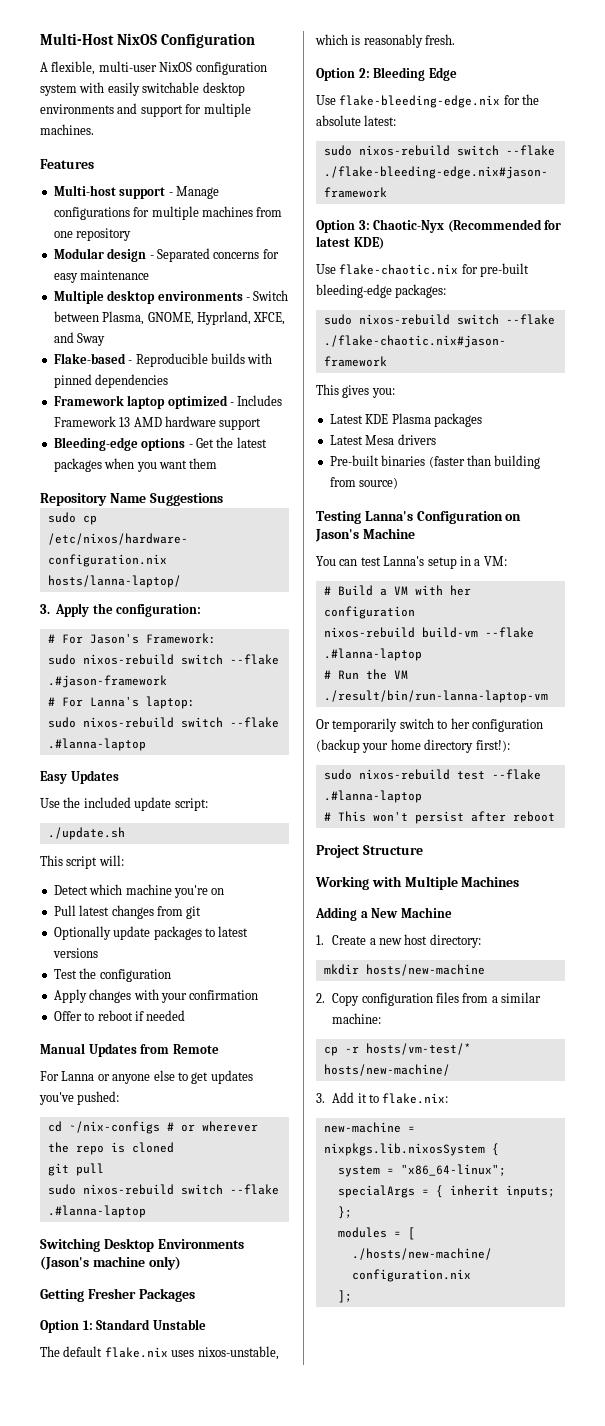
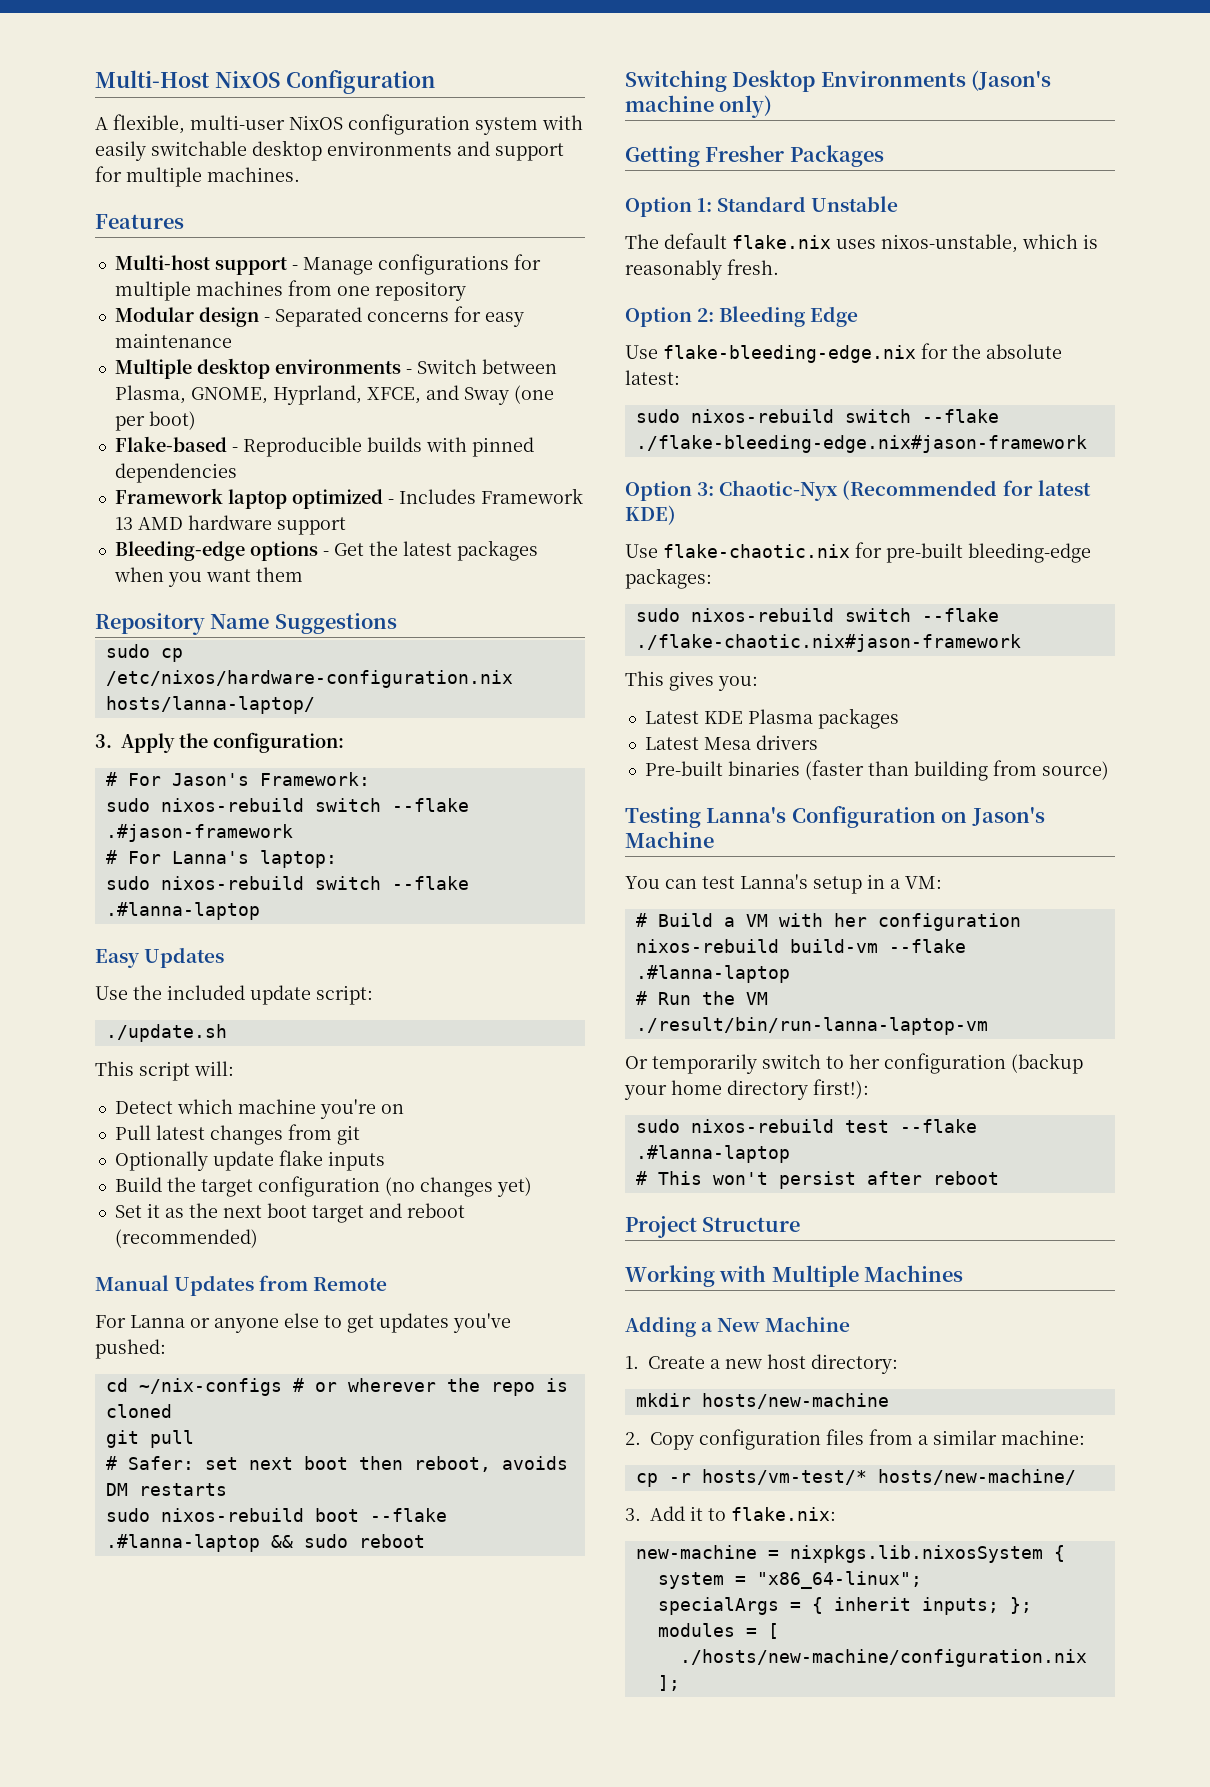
(106, 339) none -> [513,385,554,404] [114,411,196,431] (one per boot)
[153,926,249,940] [52,948,98,958] [53,968,171,982] [53,989,259,1003] [53,1010,186,1021] packages to latest versions // Test the configuration // Apply changes with your confirmation // Offer to reboot if needed -> [278,1150,385,1171] [114,1176,532,1197] [114,1203,465,1223] [114,1229,258,1248] flake inputs // Build the target configuration (no changes yet) // Set it as the next boot target and reboot (recommended)
[47,1184,279,1195] [47,1205,146,1218] // sudo nixos-rebuild switch --flake .#lanna-laptop -> [105,1456,568,1472] [105,1483,227,1496] [105,1508,447,1522] [105,1534,425,1552] // # Safer: set next boot then reboot, avoids DM restarts // sudo nixos-rebuild boot --flake .#lanna-laptop && sudo reboot

